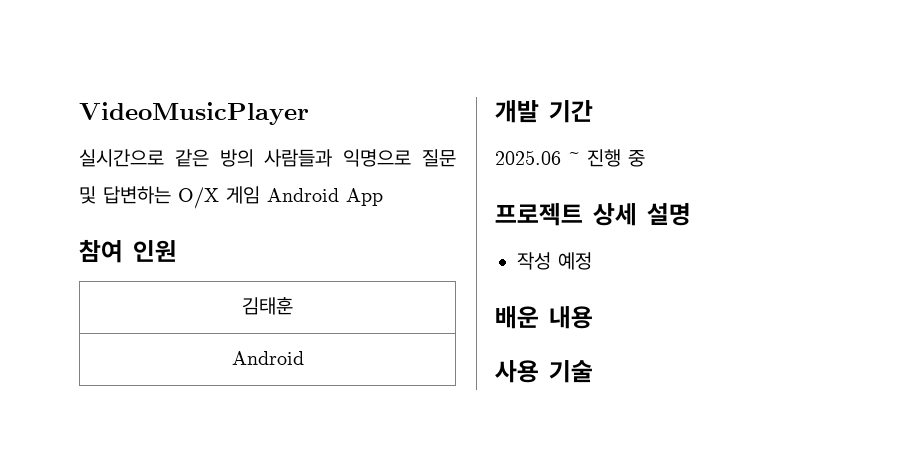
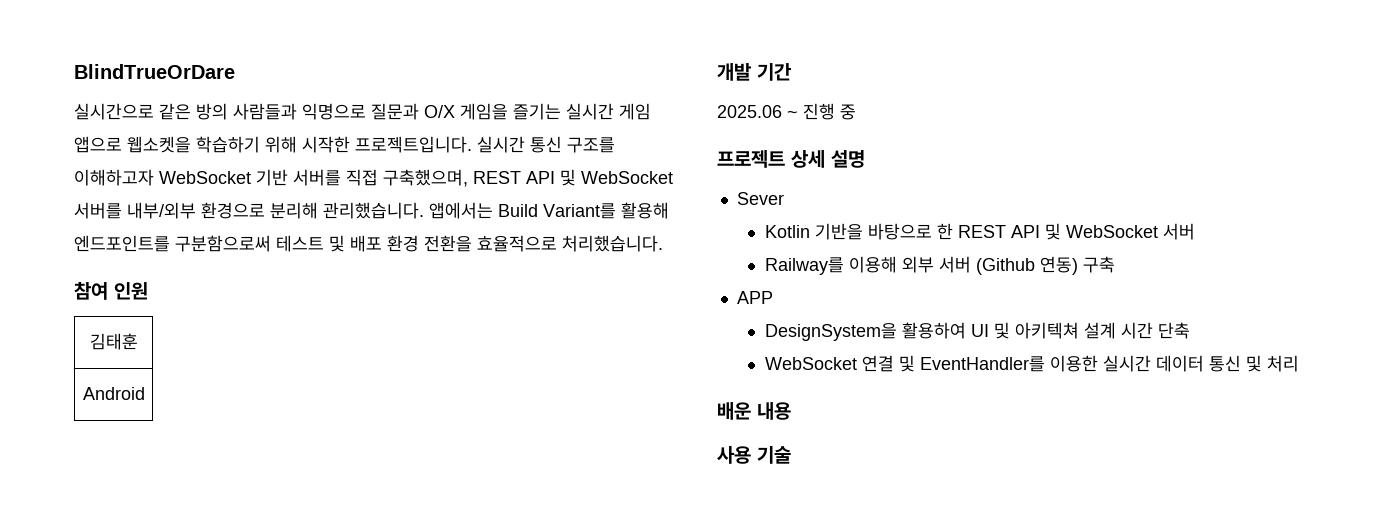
[79,102,309,125] VideoMusicPlayer -> [74,64,235,79] BlindTrueOrDare
[422,149,457,167] [79,186,383,209] 질문 및 답변하는 O/X 게임 Android App -> [371,103,651,120] [74,136,615,153] [74,169,673,187] [74,202,669,219] [74,235,663,252] 질문과 O/X 게임을 즐기는 실시간 게임 앱으로 웹소켓을 학습하기 위해 시작한 프로젝트입니다. 실시간 통신 구조를 이해하고자 WebSocket 기반 서버를 직접 구축했으며, REST API 및 WebSocket 서버를 내부/외부 환경으로 분리해 관리했습니다. 앱에서는 Build Variant를 활용해 엔드포인트를 구분함으로써 테스트 및 배포 환경 전환을 효율적으로 처리했습니다.
[517,252,592,270] 작성 예정 -> [736,192,784,205] [764,223,1195,240] [764,256,1115,275] [736,291,773,304] [764,322,1190,341] [764,355,1299,372] Sever // Kotlin 기반을 바탕으로 한 REST API 및 WebSocket 서버 // Railway를 이용해 외부 서버 (Github 연동) 구축 // APP // DesignSystem을 활용하여 UI 및 아키텍쳐 설계 시간 단축 // WebSocket 연결 및 EventHandler를 이용한 실시간 데이터 통신 및 처리

